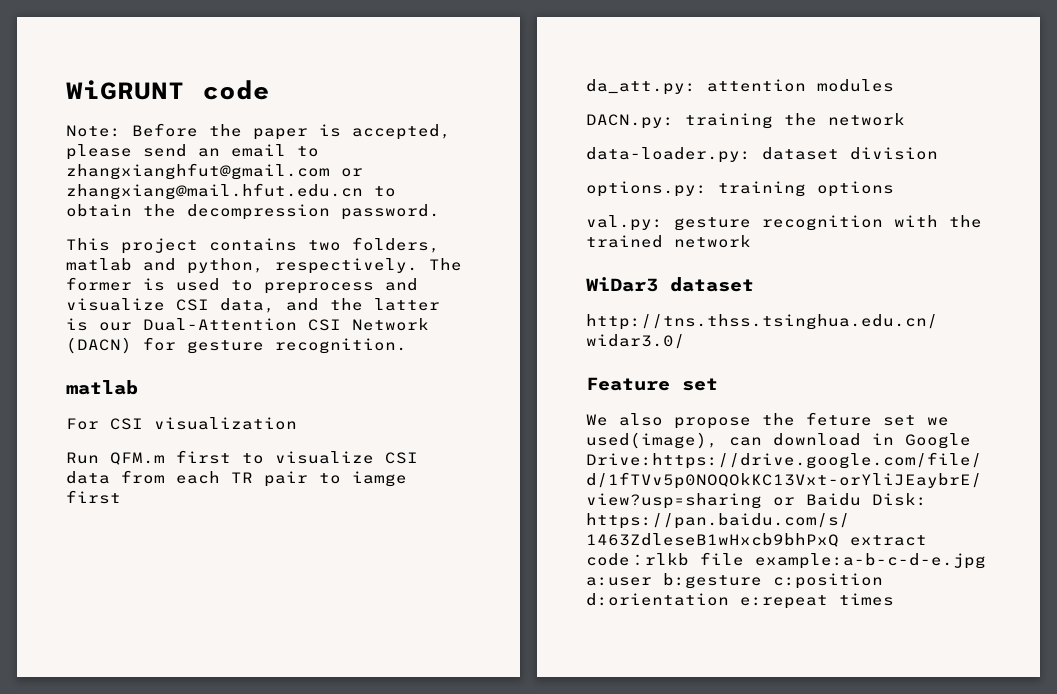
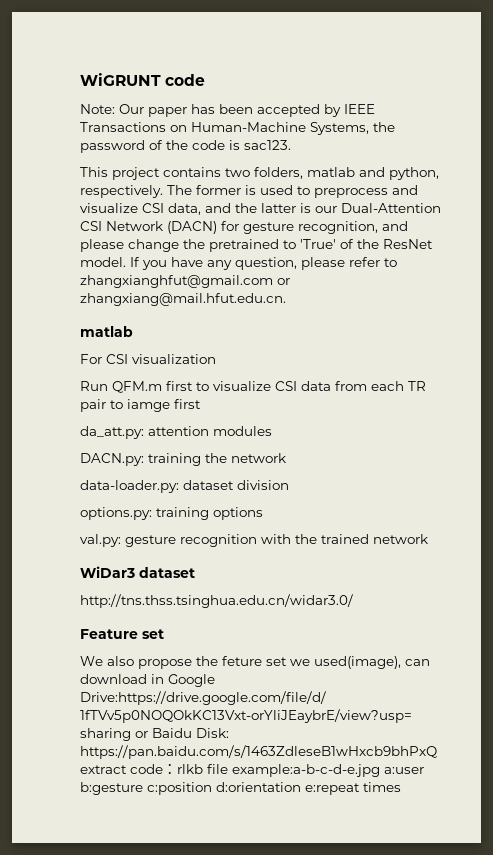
[132,123,451,140] [66,144,319,160] [66,163,363,180] [66,183,396,200] [66,204,440,220] Before the paper is accepted, please send an email to zhangxianghfut@gmail.com or zhangxiang@mail.hfut.edu.cn to obtain the decompression password. -> [119,104,375,117] [80,122,395,135] [80,140,291,153] Our paper has been accepted by IEEE Transactions on Human-Machine Systems, the password of the code is sac123.
[275,338,407,354] recognition. -> [298,221,408,234] [80,239,433,252] [80,257,397,270] [80,275,290,288] [80,293,286,306] recognition, and please change the pretrained to 'True' of the ResNet model. If you have any question, please refer to zhangxianghfut@gmail.com or zhangxiang@mail.hfut.edu.cn.

